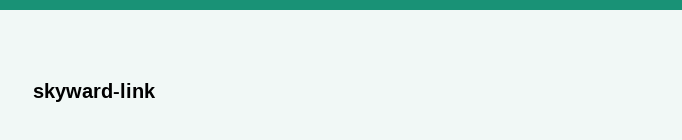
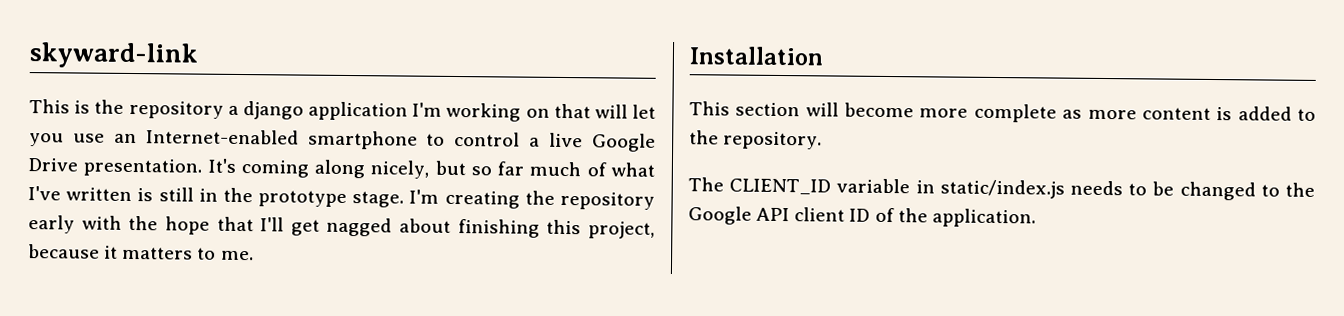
(156, 92) none -> [29,99,656,122] [29,129,657,152] [28,158,655,179] [28,186,655,210] [28,215,655,239] [28,244,254,261] [689,46,824,66] [689,101,1316,123] [689,130,823,150] [688,177,1315,201] [688,206,1036,228] // This is the repository a django application I'm working on that will let you use an Internet-enabled smartphone to control a live Google Drive presentation. It's coming along nicely, but so far much of what I've written is still in the prototype stage. I'm creating the repository early with the hope that I'll get nagged about finishing this project, because it matters to me. // Installation // This section will become more complete as more content is added to the repository. // The CLIENT_ID variable in static/index.js needs to be changed to the Google API client ID of the application.

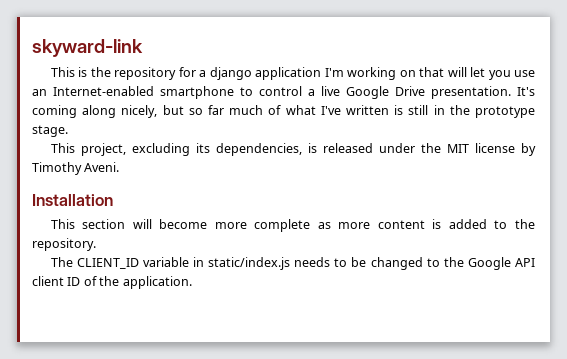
(224, 109) none -> [178,67,196,77] for
[409,189,655,210] [28,215,655,239] [28,244,254,261] I'm creating the repository early with the hope that I'll get nagged about finishing this project, because it matters to me. -> [50,143,536,156] [32,162,120,175] // This project, excluding its dependencies, is released under the MIT license by Timothy Aveni.

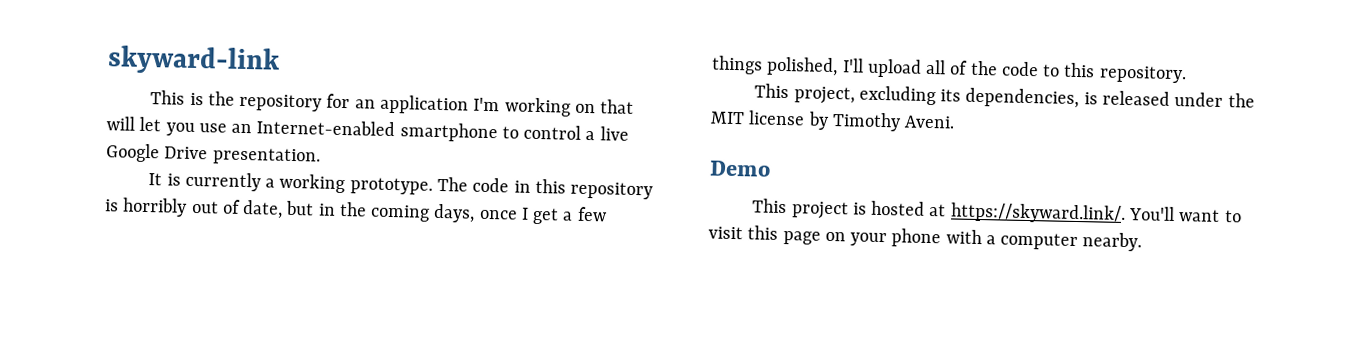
[198,67,252,80] a django -> [354,99,376,109] an
[517,87,535,96] [32,105,535,118] [32,125,68,137] It's coming along nicely, but so far much of what I've written is still in the prototype stage. -> [148,171,654,200] [105,197,607,225] [711,55,1187,84] // It is currently a working prototype. The code in this repository is horribly out of date, but in the coming days, once I get a few things polished, I'll upload all of the code to this repository.
[32,194,113,206] [50,219,535,232] [32,238,96,251] [50,257,536,270] [32,276,192,289] Installation // This section will become more complete as more content is added to the repository. // The CLIENT_ID variable in static/index.js needs to be changed to the Google API client ID of the application. -> [709,160,771,177] [752,198,1242,224] [708,225,1143,252] Demo // This project is hosted at https://skyward.link/. You'll want to visit this page on your phone with a computer nearby.

